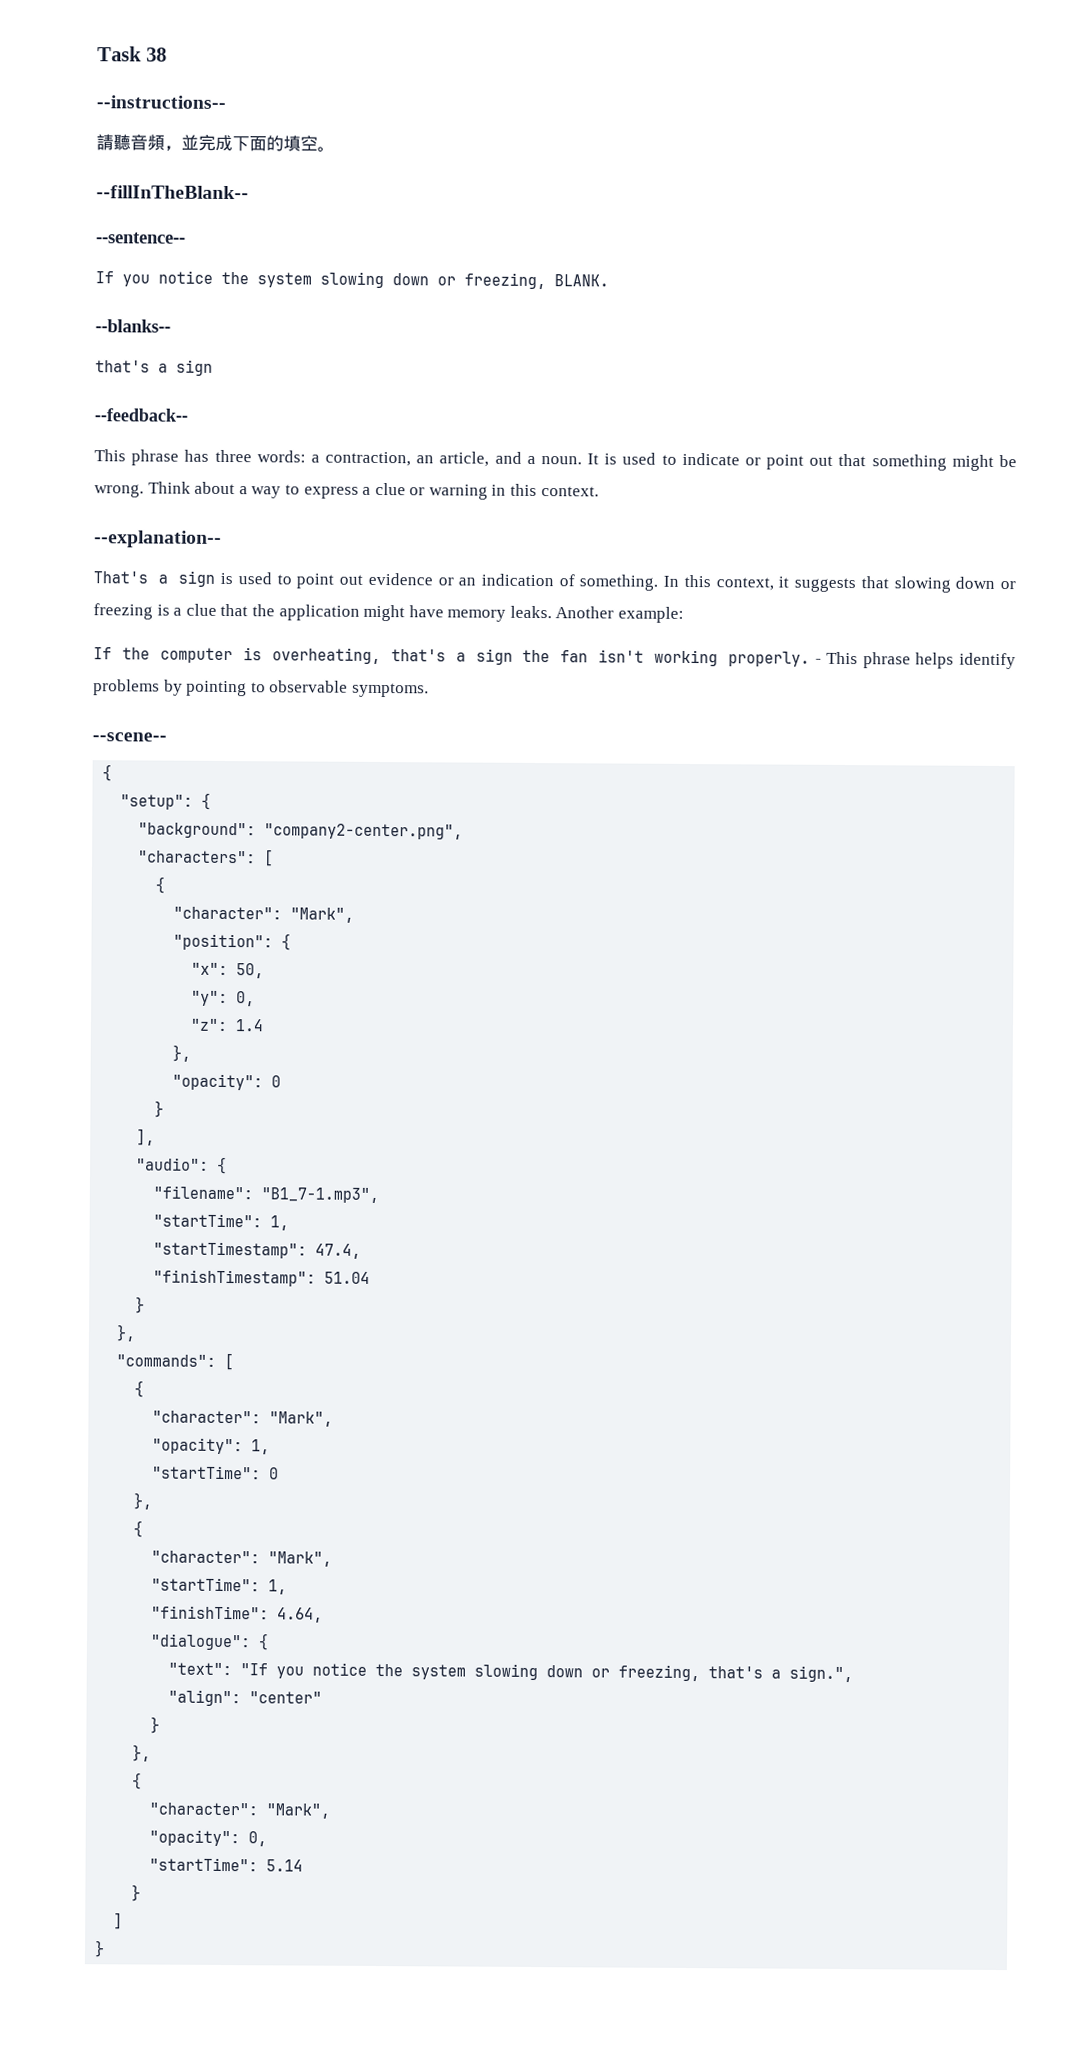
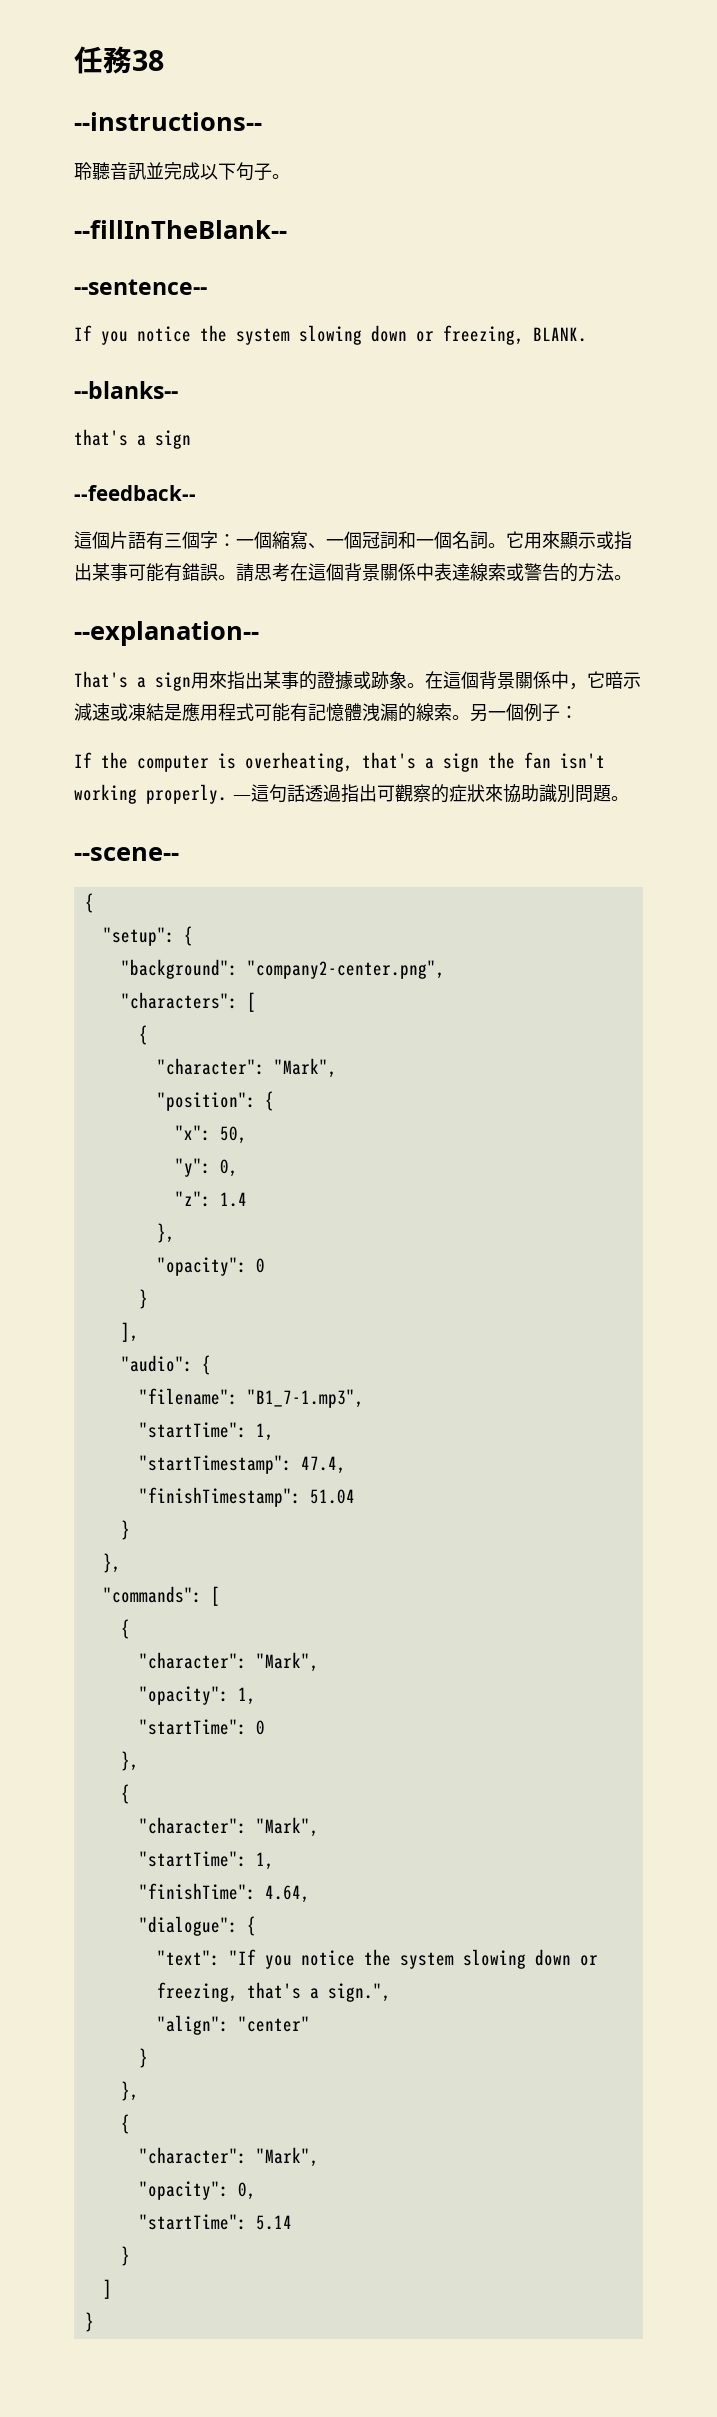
[97,46,142,62] Task -> [74,46,132,74] 任務
[96,134,318,152] 請聽音頻，並完成下面的填空 -> [74,162,272,181] 聆聽音訊並完成以下句子
[94,449,1017,471] [94,481,599,500] [94,530,222,548] [93,570,1016,593] [93,603,685,623] This phrase has three words: a contraction, an article, and a noun. It is used to indicate or point out that something might be wrong. Think about a way to express a clue or warning in this context. // --explanation-- // That's a sign is used to point out evidence or an indication of something. In this context, it suggests that slowing down or freezing is a clue that the application might have memory leaks. Another example: -> [74,531,632,550] [74,563,632,582] [74,621,259,646] [74,671,641,691] [74,703,578,722] 這個片語有三個字：一個縮寫、一個冠詞和一個名詞。它用來顯示或指出某事可能有錯誤。請思考在這個背景關係中表達線索或警告的方法。 // --explanation-- // That's a sign用來指出某事的證據或跡象。在這個背景關係中，它暗示減速或凍結是應用程式可能有記憶體洩漏的線索。另一個例子：
[814,651,1016,670] [93,679,429,698] - This phrase helps identify problems by pointing to observable symptoms. -> [233,784,629,803] —這句話透過指出可觀察的症狀來協助識別問題。

